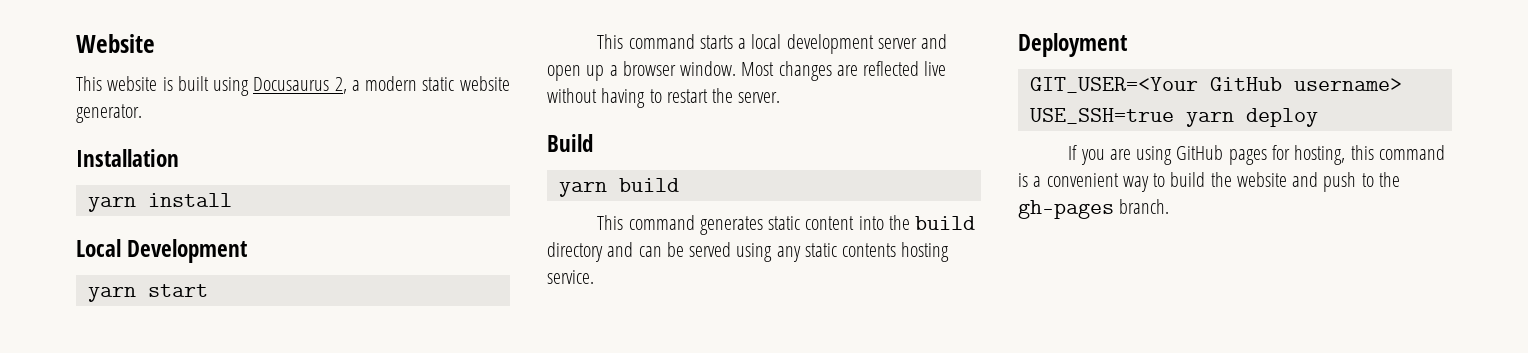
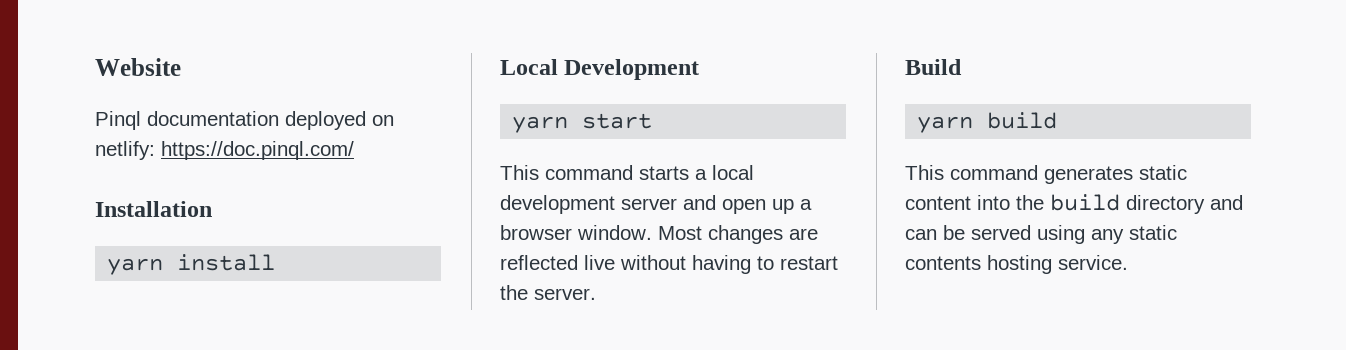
[76,76,510,96] [76,104,142,123] This website is built using Docusaurus 2, a modern static website generator. -> [95,111,394,130] [95,141,354,160] Pinql documentation deployed on netlify: https://doc.pinql.com/
[1018,33,1127,57] [1029,77,1402,93] [1029,108,1318,127] [1068,145,1445,165] [1018,172,1400,192] [1018,199,1170,219] // Deployment // GIT_USER=<Your GitHub username> USE_SSH=true yarn deploy // If you are using GitHub pages for hosting, this command is a convenient way to build the website and push to the gh-pages branch. -> (1128, 262) none

